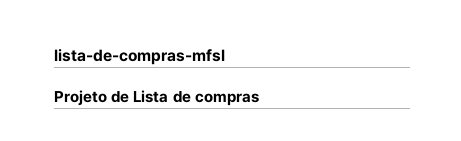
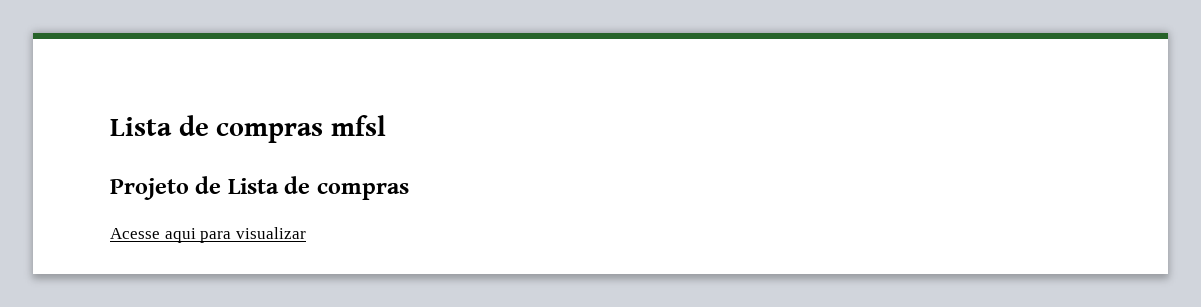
[54,49,225,65] lista-de-compras-mfsl -> [110,115,386,143] Lista de compras mfsl
(259, 99) none -> [110,227,306,243] // Acesse aqui para visualizar

